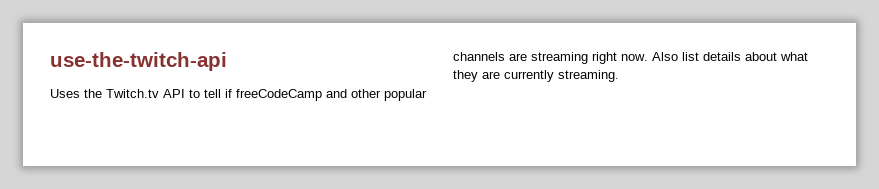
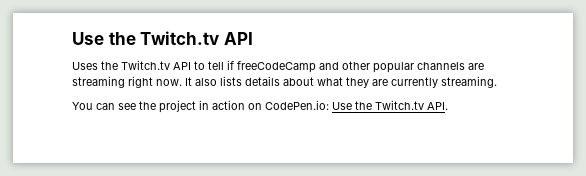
[50,52,227,71] use-the-twitch-api -> [72,31,253,45] Use the Twitch.tv API
[652,52,699,61] Also list -> [185,76,242,86] It also lists
(619, 76) none -> [72,100,448,113] // You can see the project in action on CodePen.io: Use the Twitch.tv API.

